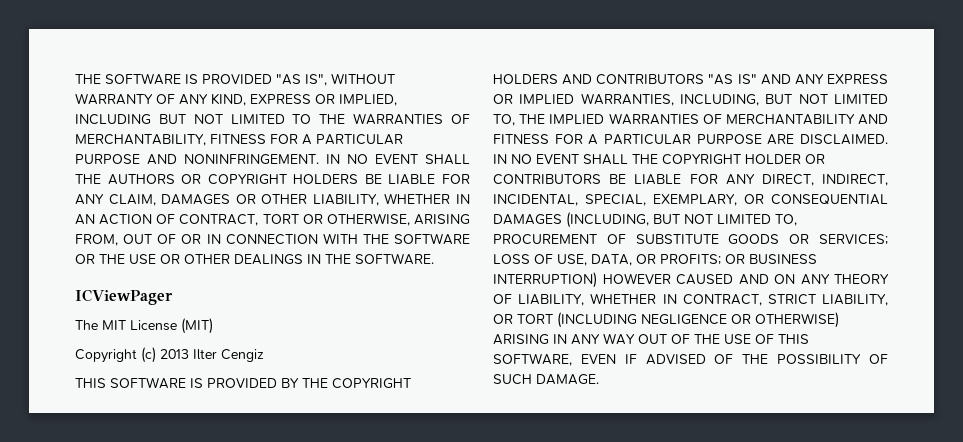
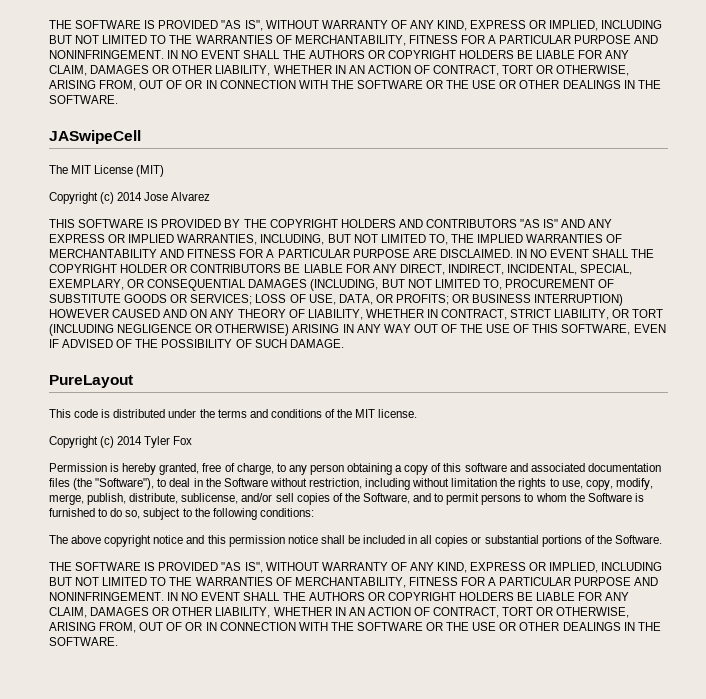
[75,289,173,305] ICViewPager -> [49,130,141,144] JASwipeCell
[160,349,264,362] 2013 Ilter Cengiz -> [117,192,211,201] 2014 Jose Alvarez
(599, 379) none -> [49,375,133,388] [49,409,418,418] [49,436,193,448] [49,463,661,475] [49,478,653,490] [49,493,644,505] [49,508,314,520] [49,535,662,547] [49,562,663,573] [49,577,659,588] [49,592,630,601] [49,607,630,618] [49,622,661,633] [49,637,118,646] // PureLayout // This code is distributed under the terms and conditions of the MIT license. // Copyright (c) 2014 Tyler Fox // Permission is hereby granted, free of charge, to any person obtaining a copy of this software and associated documentation files (the "Software"), to deal in the Software without restriction, including without limitation the rights to use, copy, modify, merge, publish, distribute, sublicense, and/or sell copies of the Software, and to permit persons to whom the Software is furnished to do so, subject to the following conditions: // The above copyright notice and this permission notice shall be included in all copies or substantial portions of the Software. // THE SOFTWARE IS PROVIDED "AS IS", WITHOUT WARRANTY OF ANY KIND, EXPRESS OR IMPLIED, INCLUDING BUT NOT LIMITED TO THE WARRANTIES OF MERCHANTABILITY, FITNESS FOR A PARTICULAR PURPOSE AND NONINFRINGEMENT. IN NO EVENT SHALL THE AUTHORS OR COPYRIGHT HOLDERS BE LIABLE FOR ANY CLAIM, DAMAGES OR OTHER LIABILITY, WHETHER IN AN ACTION OF CONTRACT, TORT OR OTHERWISE, ARISING FROM, OUT OF OR IN CONNECTION WITH THE SOFTWARE OR THE USE OR OTHER DEALINGS IN THE SOFTWARE.

